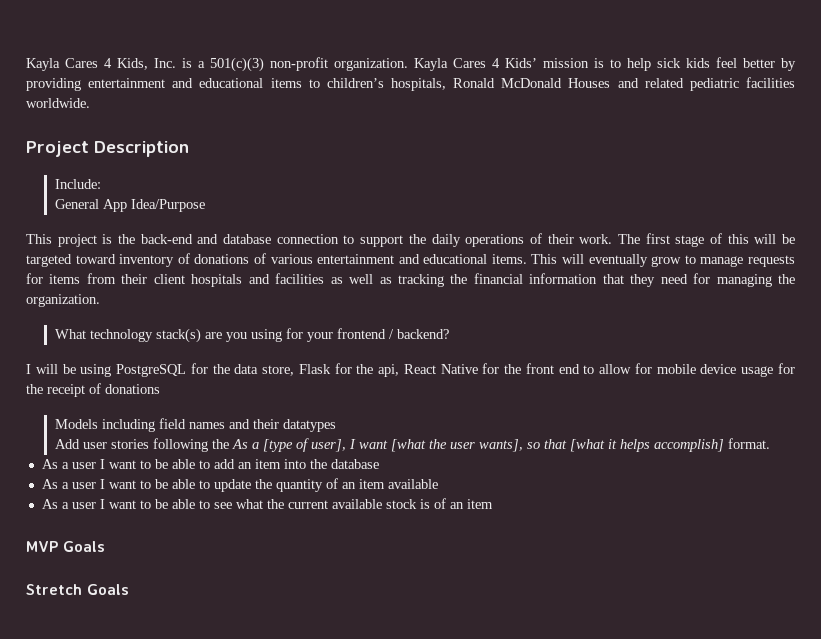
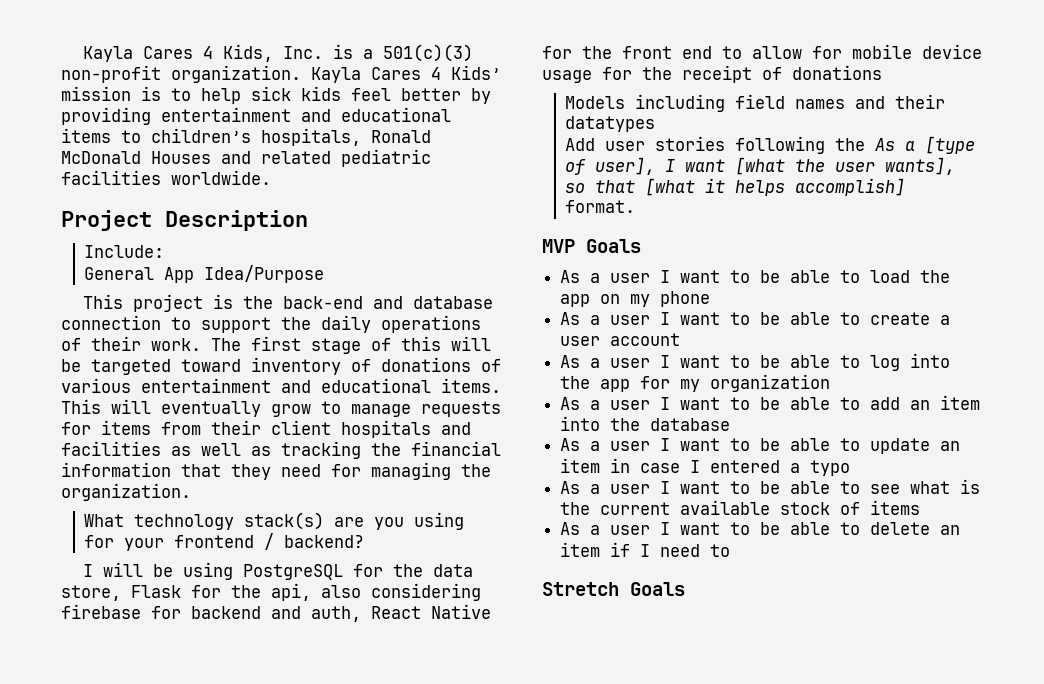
(400, 370) none -> [321,583,481,601] [61,604,361,622] also considering firebase for backend and auth,
(770, 443) none -> [542,239,641,253] [560,270,951,283] [560,291,711,307] [560,312,951,325] [560,333,681,346] [560,353,951,371] [560,374,831,392] // MVP Goals // As a user I want to be able to load the app on my phone // As a user I want to be able to create a user account // As a user I want to be able to log into the app for my organization
[254,478,438,492] the quantity of an item available -> [940,441,961,451] [560,458,851,476] an item in case I entered a typo
(263, 504) none -> [960,479,981,494] is
[419,498,493,509] [26,541,105,552] is of an item // MVP Goals -> [840,500,921,515] [560,522,961,535] [560,542,731,557] of items // As a user I want to be able to delete an item if I need to

